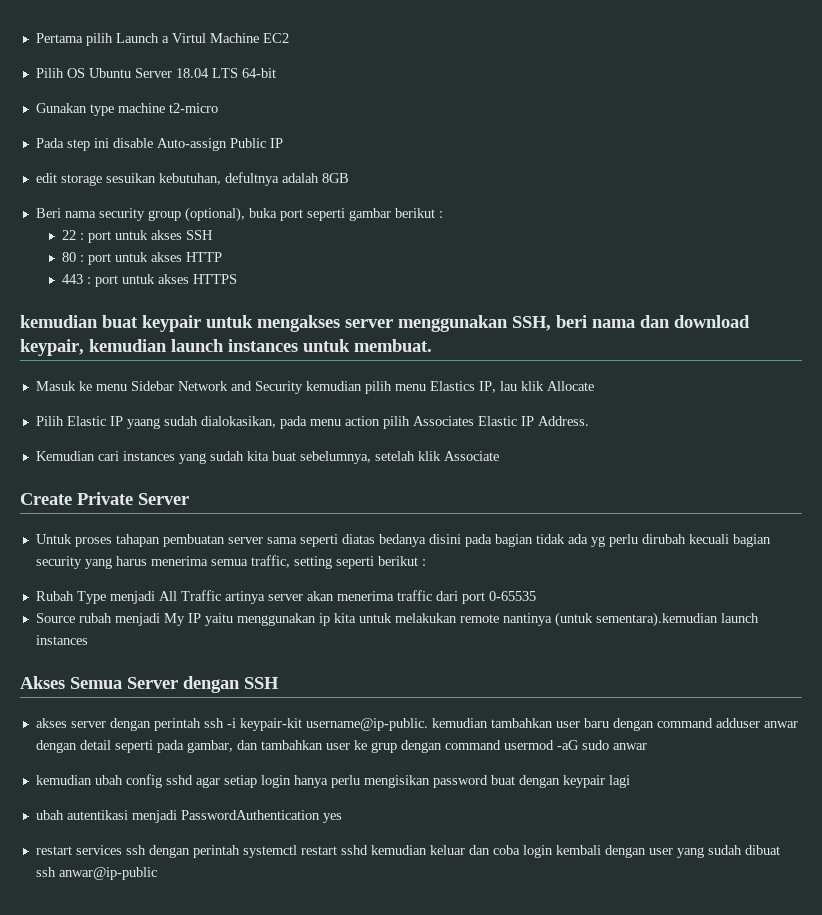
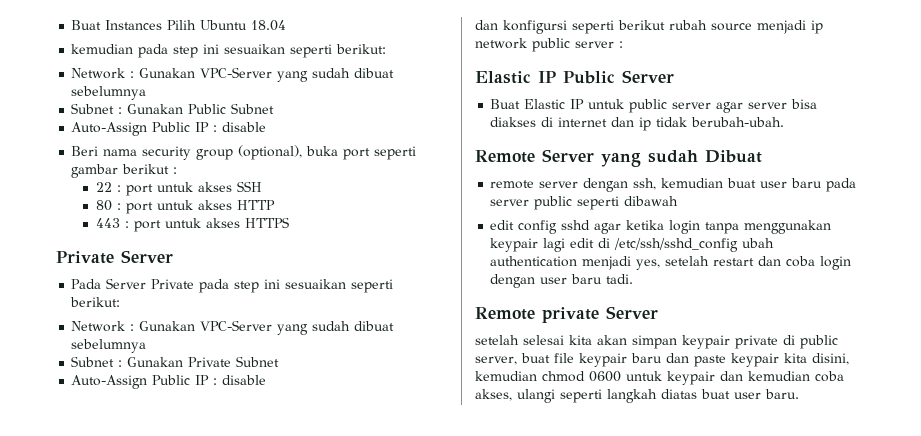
[35,33,289,46] [35,68,276,78] [35,103,218,116] [35,138,283,151] [35,172,349,186] Pertama pilih Launch a Virtul Machine EC2 // Pilih OS Ubuntu Server 18.04 LTS 64-bit // Gunakan type machine t2-micro // Pada step ini disable Auto-assign Public IP // edit storage sesuikan kebutuhan, defultnya adalah 8GB -> [71,20,287,31] [71,44,387,58] [71,67,395,82] [71,86,147,100] [71,103,275,114] [71,122,267,136] Buat Instances Pilih Ubuntu 18.04 // kemudian pada step ini sesuaikan seperti berikut: // Network : Gunakan VPC-Server yang sudah dibuat sebelumnya // Subnet : Gunakan Public Subnet // Auto-Assign Public IP : disable
[20,315,750,332] [20,339,432,356] [35,381,594,394] [35,416,589,429] [35,451,499,464] [20,492,189,505] [35,534,771,547] [35,555,426,569] [35,590,536,604] [35,612,759,627] [35,635,88,645] [20,676,279,693] [35,718,798,731] [35,740,647,753] [35,774,630,788] [35,810,342,823] [35,845,465,858] kemudian buat keypair untuk mengakses server menggunakan SSH, beri nama dan download keypair, kemudian launch instances untuk membuat. // Masuk ke menu Sidebar Network and Security kemudian pilih menu Elastics IP, lau klik Allocate // Pilih Elastic IP yaang sudah dialokasikan, pada menu action pilih Associates Elastic IP Address. // Kemudian cari instances yang sudah kita buat sebelumnya, setelah klik Associate // Create Private Server // Untuk proses tahapan pembuatan server sama seperti diatas bedanya disini pada bagian tidak ada yg perlu dirubah kecuali bagian security yang harus menerima semua traffic, setting seperti berikut : // Rubah Type menjadi All Traffic artinya server akan menerima traffic dari port 0-65535 // Source rubah menjadi My IP yaitu menggunakan ip kita untuk melakukan remote nantinya (untuk sementara).kemudian launch instances // Akses Semua Server dengan SSH // akses server dengan perintah ssh -i keypair-kit username@ip-public. kemudian tambahkan user baru dengan command adduser anwar dengan detail seperti pada gambar, dan tambahkan user ke grup dengan command usermod -aG sudo anwar // kemudian ubah config sshd agar setiap login hanya perlu mengisikan password buat dengan keypair lagi // ubah autentikasi menjadi PasswordAuthentication yes // restart services ssh dengan perintah systemctl restart sshd kemudian keluar -> [56,250,173,264] [71,278,394,293] [70,297,121,307] [71,320,395,335] [71,339,147,353] [71,356,280,367] [71,375,267,389] [475,20,823,34] [475,38,623,52] [475,70,674,84] [490,99,818,113] [490,117,785,131] [475,149,762,167] [490,178,857,192] [490,196,679,210] [490,220,832,234] [490,238,775,252] [490,256,755,270] Private Server // Pada Server Private pada step ini sesuaikan seperti berikut: // Network : Gunakan VPC-Server yang sudah dibuat sebelumnya // Subnet : Gunakan Private Subnet // Auto-Assign Public IP : disable // dan konfigursi seperti berikut rubah source menjadi ip network public server : // Elastic IP Public Server // Buat Elastic IP untuk public server agar server bisa diakses di internet dan ip tidak berubah-ubah. // Remote Server yang sudah Dibuat // remote server dengan ssh, kemudian buat user baru pada server public seperti dibawah // edit config sshd agar ketika login tanpa menggunakan keypair lagi edit di /etc/ssh/sshd_config ubah authentication menjadi yes, setelah restart
[555,845,601,855] kembali -> (852, 263) none
[676,845,780,858] [35,867,157,880] yang sudah dibuat ssh anwar@ip-public -> [571,274,634,284] [475,306,658,323] [475,335,838,349] [475,353,849,367] [475,371,844,385] [475,389,799,403] baru tadi. // Remote private Server // setelah selesai kita akan simpan keypair private di public server, buat file keypair baru dan paste keypair kita disini, kemudian chmod 0600 untuk keypair dan kemudian coba akses, ulangi seperti langkah diatas buat user baru.

